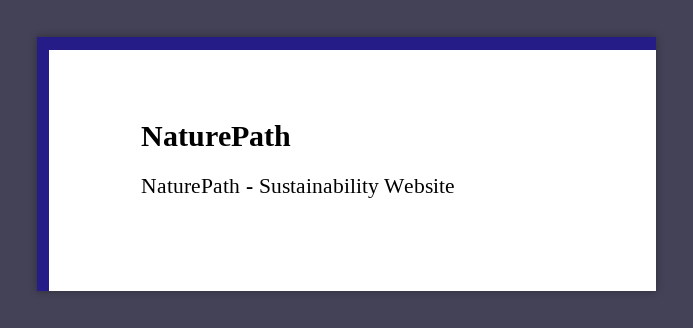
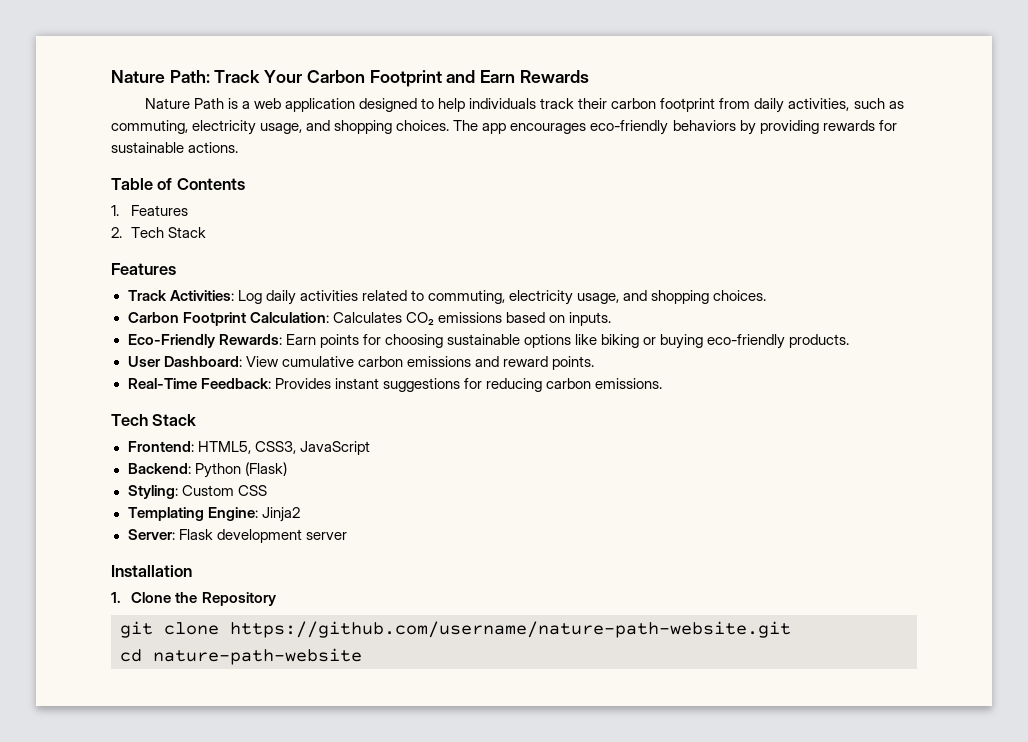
[141,125,291,146] [141,179,456,198] NaturePath // NaturePath - Sustainability Website -> [111,70,589,87] [144,98,904,113] [111,120,897,135] [111,142,239,153] [111,178,245,190] [111,205,189,216] [111,227,207,238] [111,263,176,275] [127,290,767,305] [127,312,611,326] [127,334,850,349] [127,356,594,370] [127,378,662,392] [111,414,197,426] [127,441,370,455] [127,462,287,478] [127,485,267,499] [127,507,300,522] [127,529,347,543] [111,565,192,577] [111,592,276,606] [120,621,791,638] [120,648,362,665] Nature Path: Track Your Carbon Footprint and Earn Rewards // Nature Path is a web application designed to help individuals track their carbon footprint from daily activities, such as commuting, electricity usage, and shopping choices. The app encourages eco-friendly behaviors by providing rewards for sustainable actions. // Table of Contents // 1. Features // 2. Tech Stack // Features // Track Activities: Log daily activities related to commuting, electricity usage, and shopping choices. // Carbon Footprint Calculation: Calculates CO₂ emissions based on inputs. // Eco-Friendly Rewards: Earn points for choosing sustainable options like biking or buying eco-friendly products. // User Dashboard: View cumulative carbon emissions and reward points. // Real-Time Feedback: Provides instant suggestions for reducing carbon emissions. // Tech Stack // Frontend: HTML5, CSS3, JavaScript // Backend: Python (Flask) // Styling: Custom CSS // Templating Engine: Jinja2 // Server: Flask development server // Installation // 1. Clone the Repository // git clone https://github.com/username/nature-path-website.git // cd nature-path-website

